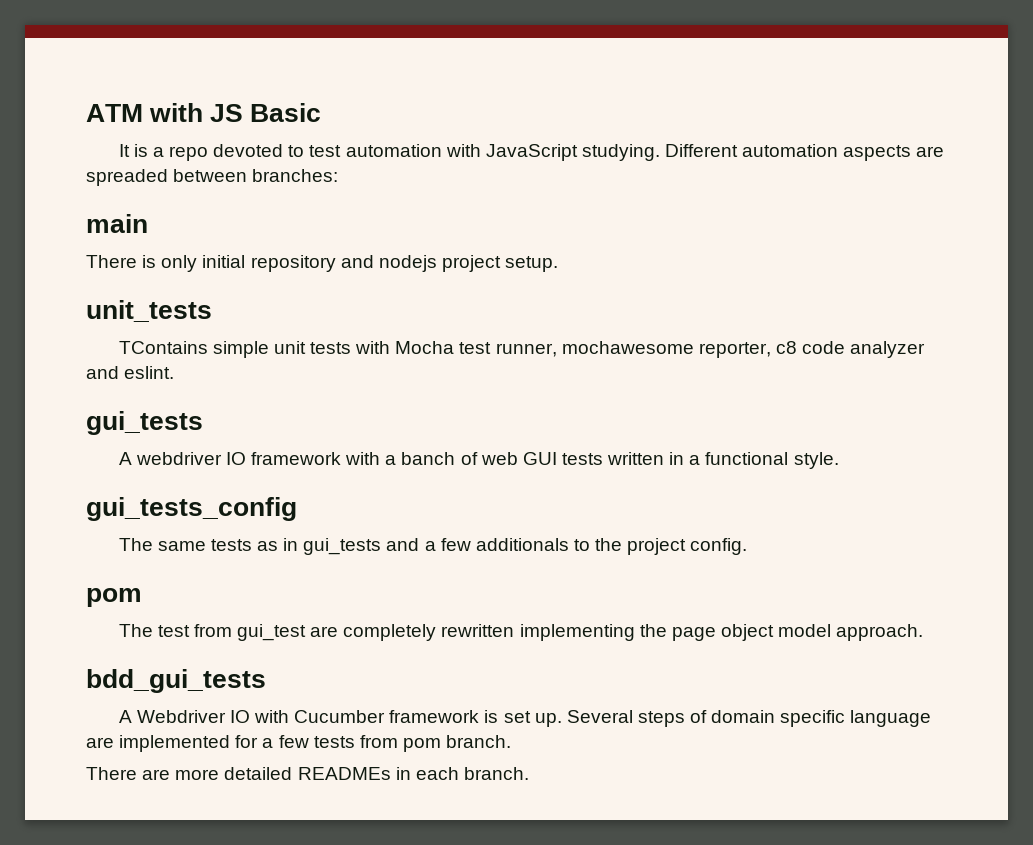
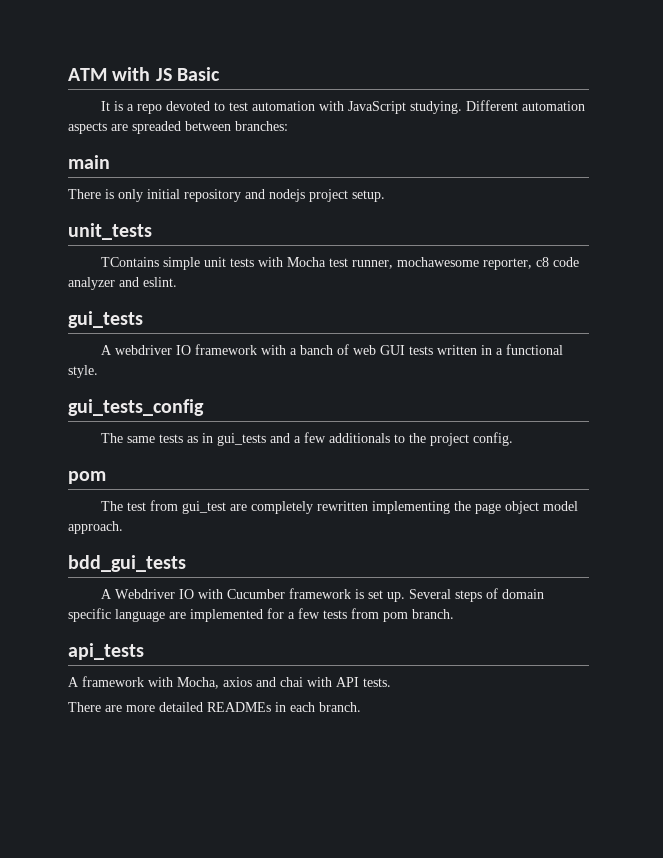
(512, 741) none -> [68,643,144,660] [68,676,391,689] // api_tests // A framework with Mocha, axios and chai with API tests.

